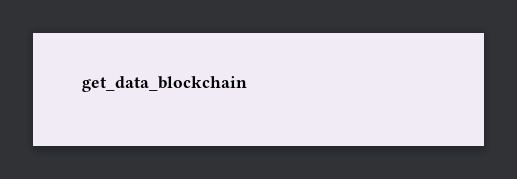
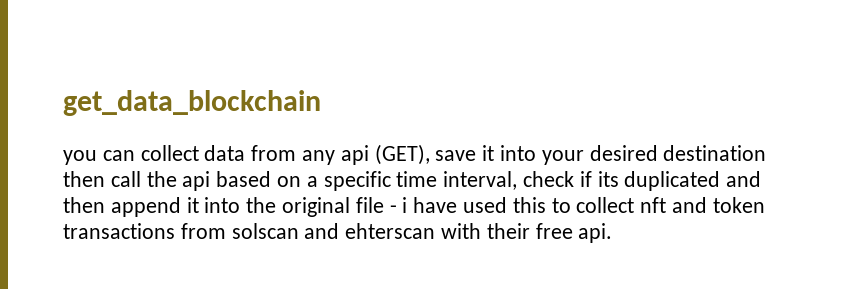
(247, 84) none -> [63,144,767,165] [63,171,762,191] [63,197,765,217] [63,223,613,243] // you can collect data from any api (GET), save it into your desired destination then call the api based on a specific time interval, check if its duplicated and then append it into the original file - i have used this to collect nft and token transactions from solscan and ehterscan with their free api.

